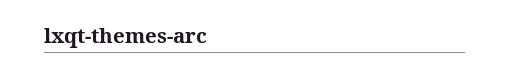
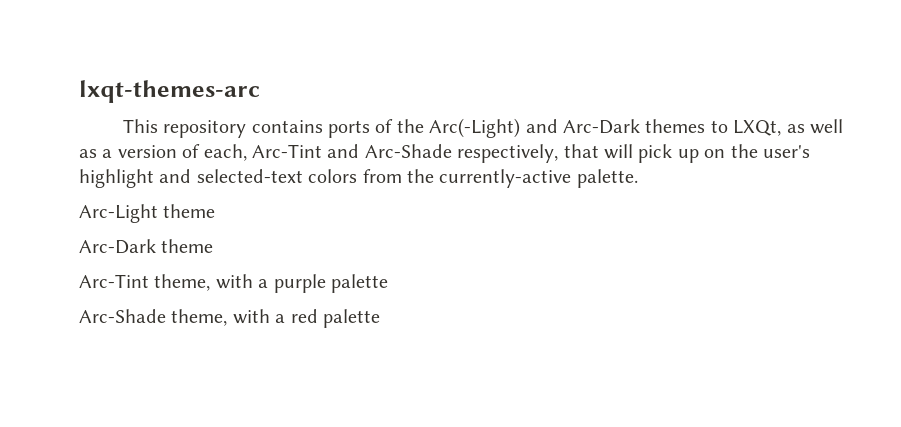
(207, 38) none -> [122,118,844,138] [79,144,810,163] [79,169,638,188] [79,204,216,223] [79,239,214,254] [79,274,388,293] [79,309,380,328] // This repository contains ports of the Arc(-Light) and Arc-Dark themes to LXQt, as well as a version of each, Arc-Tint and Arc-Shade respectively, that will pick up on the user's highlight and selected-text colors from the currently-active palette. // Arc-Light theme // Arc-Dark theme // Arc-Tint theme, with a purple palette // Arc-Shade theme, with a red palette

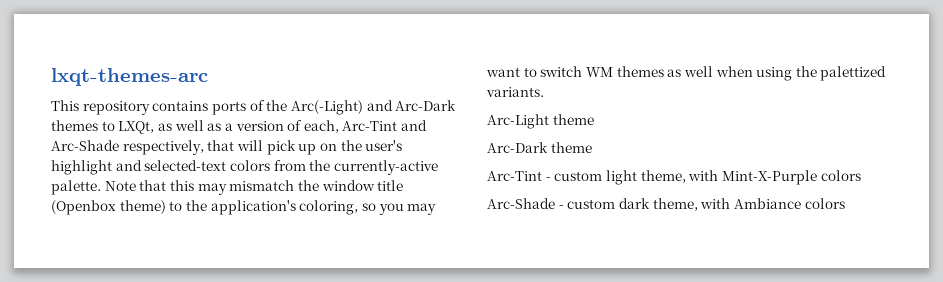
(638, 178) none -> [104,180,404,195] [51,200,437,215] [486,66,887,81] [486,87,544,97] Note that this may mismatch the window title (Openbox theme) to the application's coloring, so you may want to switch WM themes as well when using the palettized variants.
[154,274,388,293] [79,309,380,328] theme, with a purple palette // Arc-Shade theme, with a red palette -> [545,170,861,185] [487,198,845,211] - custom light theme, with Mint-X-Purple colors // Arc-Shade - custom dark theme, with Ambiance colors

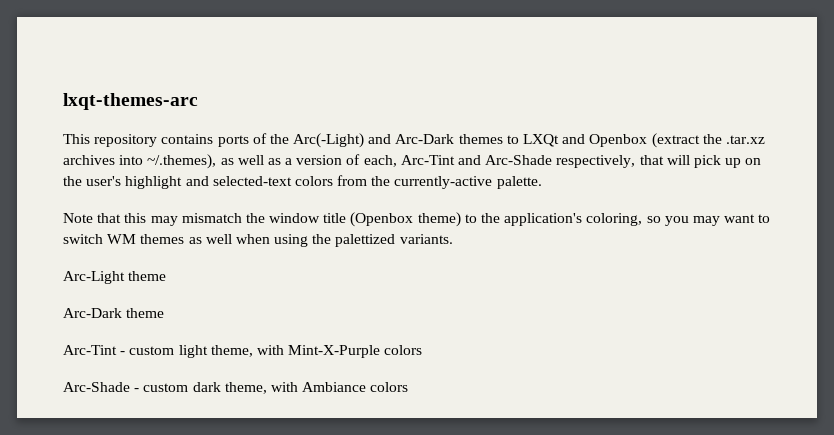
[118,121,155,134] LXQt, -> [523,133,765,148] [63,154,217,169] LXQt and Openbox (extract the .tar.xz archives into ~/.themes),
(101, 187) none -> (542, 182) //

